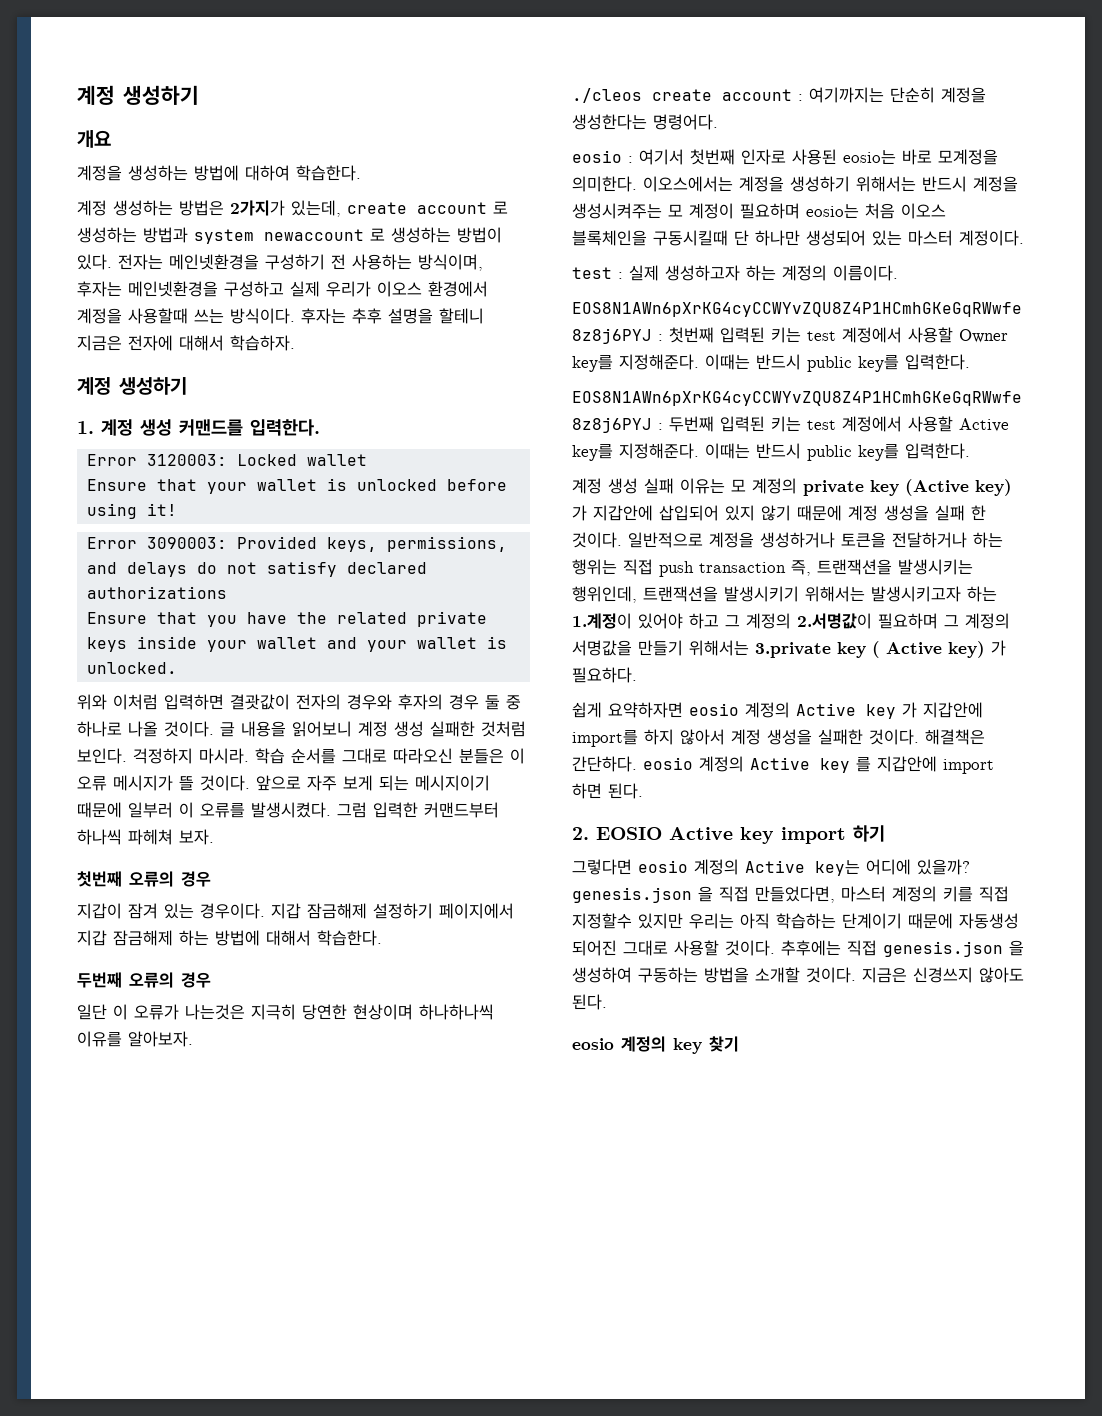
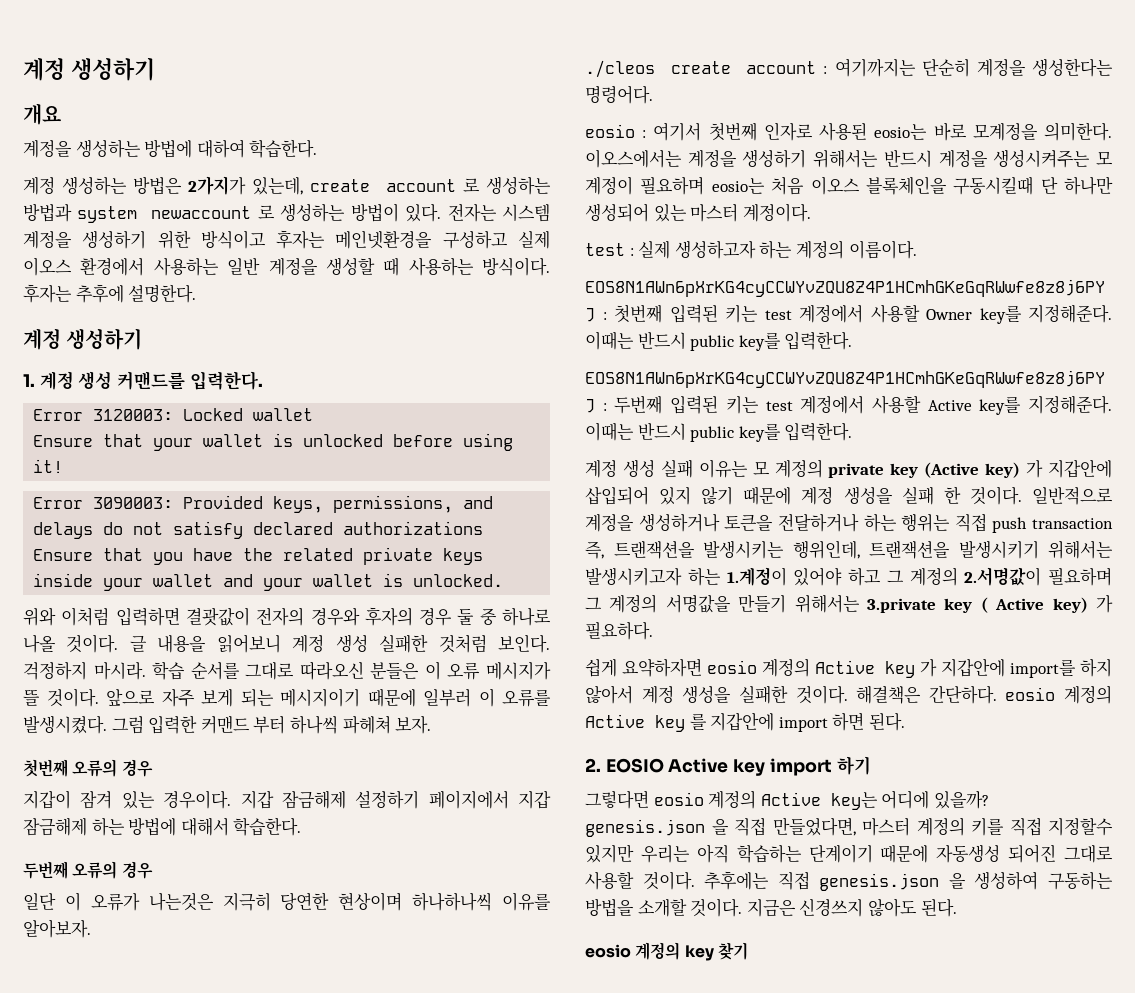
[169,254,483,271] 메인넷환경을 구성하기 전 사용하는 방식이며, -> [501,204,550,222] [23,230,266,249] 시스템 계정을 생성하기 위한 방식이고
[326,281,371,297] 우리가 -> (550, 239) none
[77,308,484,324] [77,335,295,351] 계정을 사용할때 쓰는 방식이다. 후자는 추후 설명을 할테니 지금은 전자에 대해서 학습하자. -> [153,257,550,276] [23,284,197,303] 사용하는 일반 계정을 생성할 때 사용하는 방식이다. 후자는 추후에 설명한다.
[424,802,499,818] 커맨드부터 -> [200,715,286,734] 커맨드 부터

